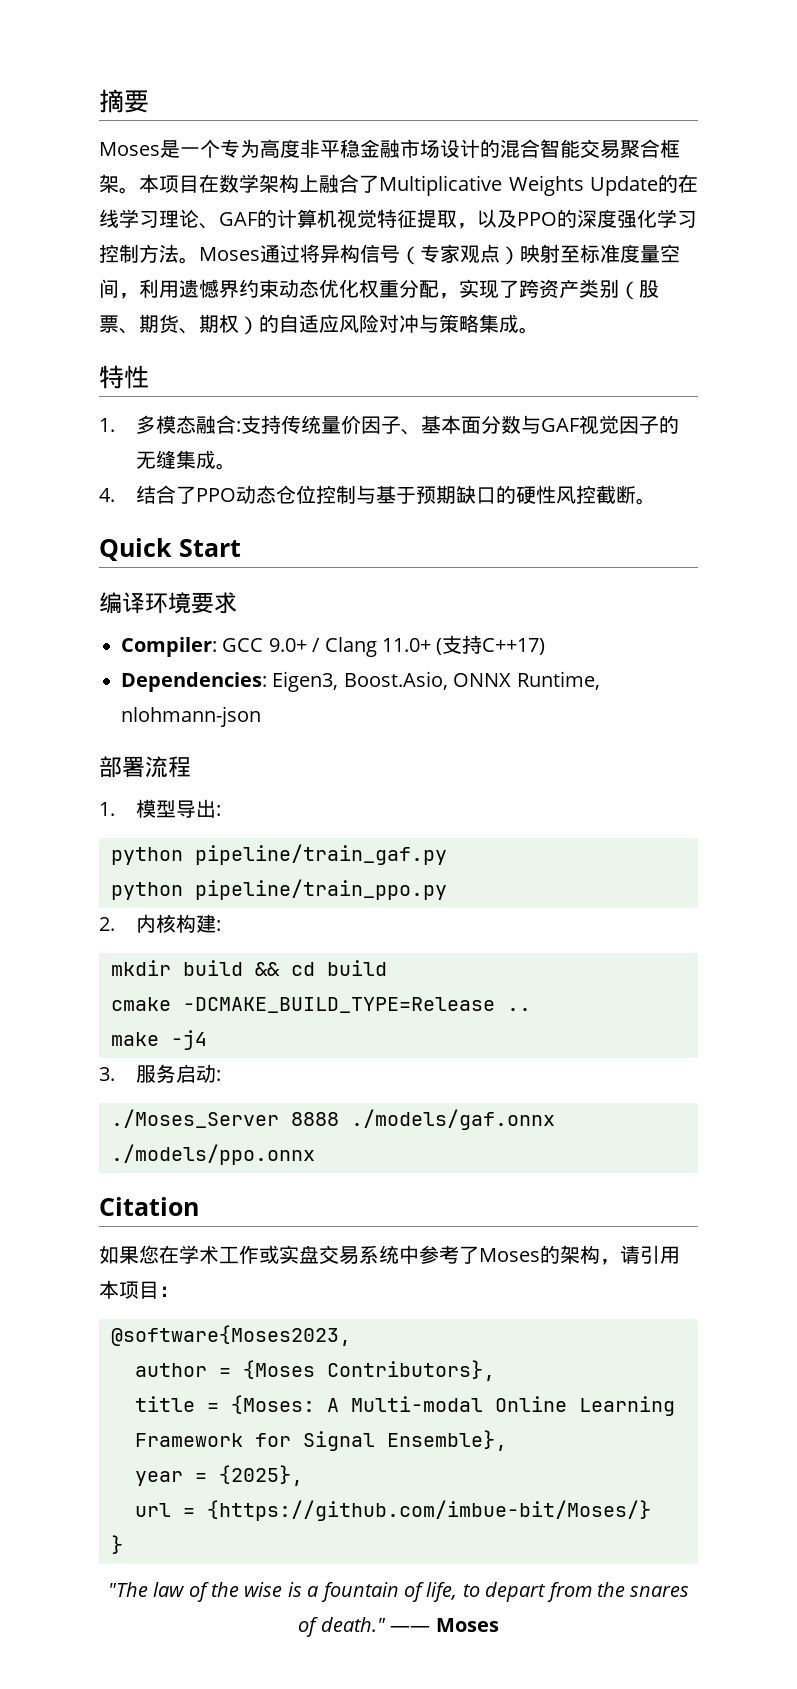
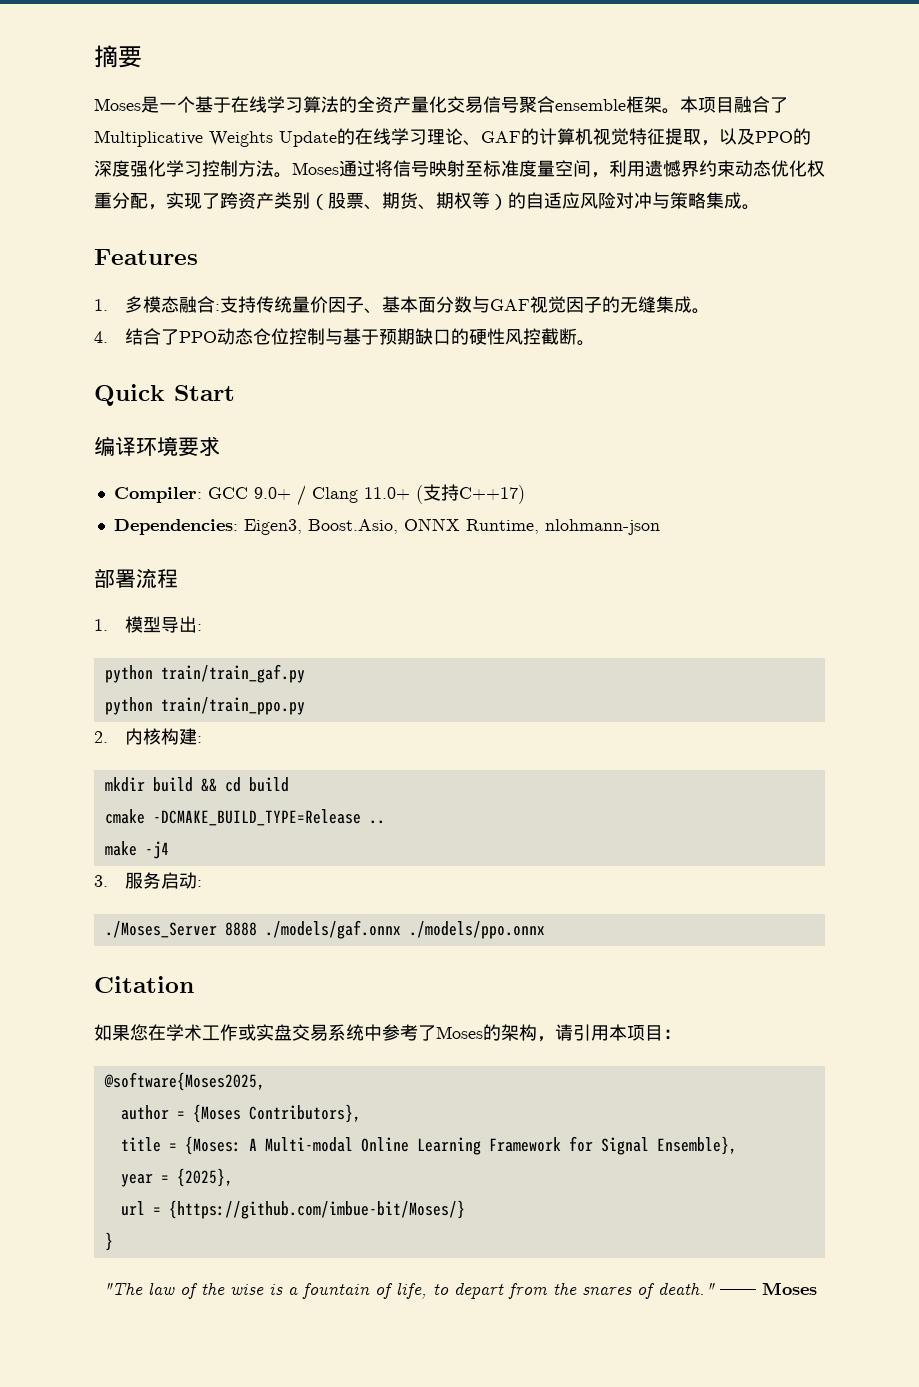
[220,139,680,159] [99,174,319,194] 专为高度非平稳金融市场设计的混合智能交易聚合框架。本项目在数学架构上 -> [195,96,734,114] 基于在线学习算法的全资产量化交易信号聚合ensemble框架。本项目
[320,244,520,265] 异构信号（专家观点） -> [393,160,429,177] 信号
(239, 323) none -> [472,192,490,209] 等
[99,365,149,389] 特性 -> [94,249,198,265] Features
[195,844,447,865] [111,879,447,900] pipeline/train_gaf.py // python pipeline/train_ppo.py -> [160,664,305,683] [104,697,305,715] train/train_gaf.py // python train/train_ppo.py
[111,1325,351,1346] @software{Moses2023, -> [103,1072,265,1091] @software{Moses2025,

